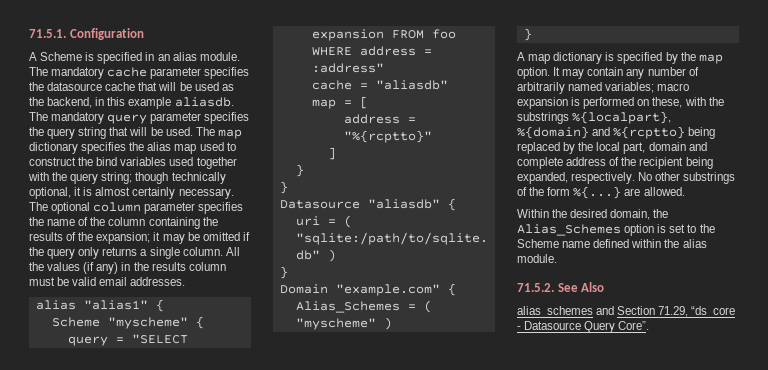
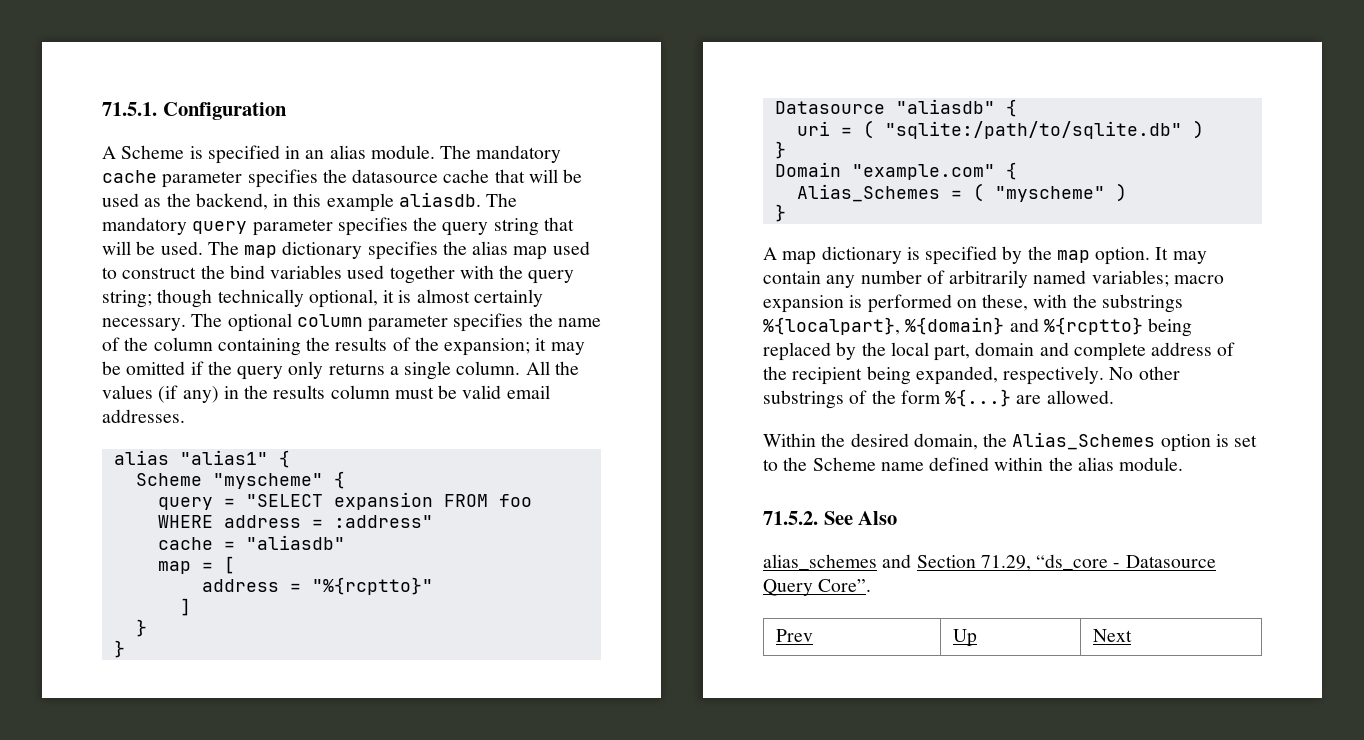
(650, 325) none -> [775,629,813,642] [952,629,977,647] [1092,629,1132,642] // Prev | Up | Next

